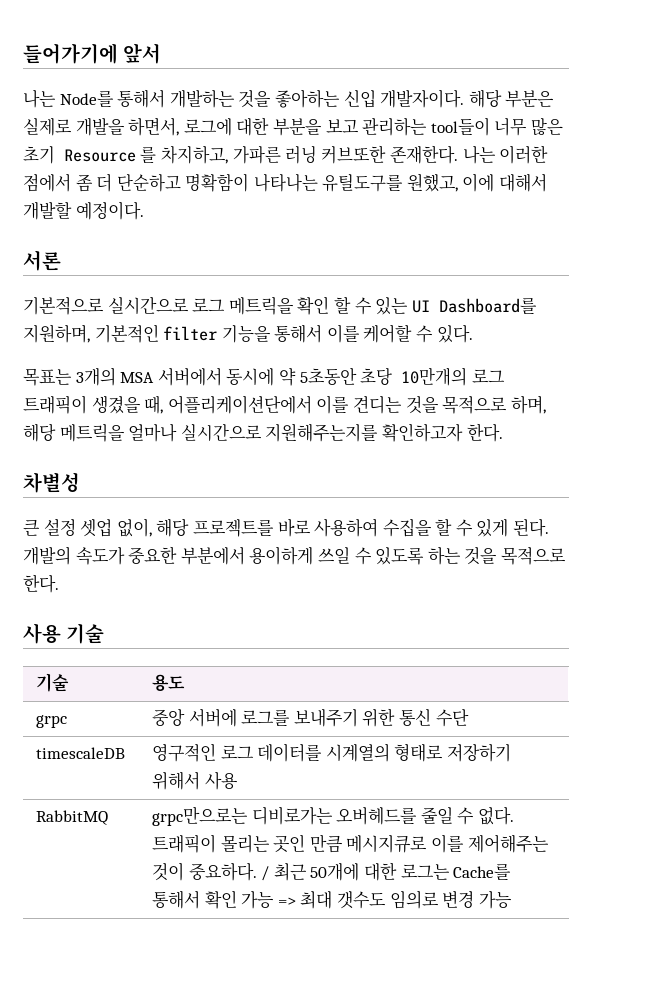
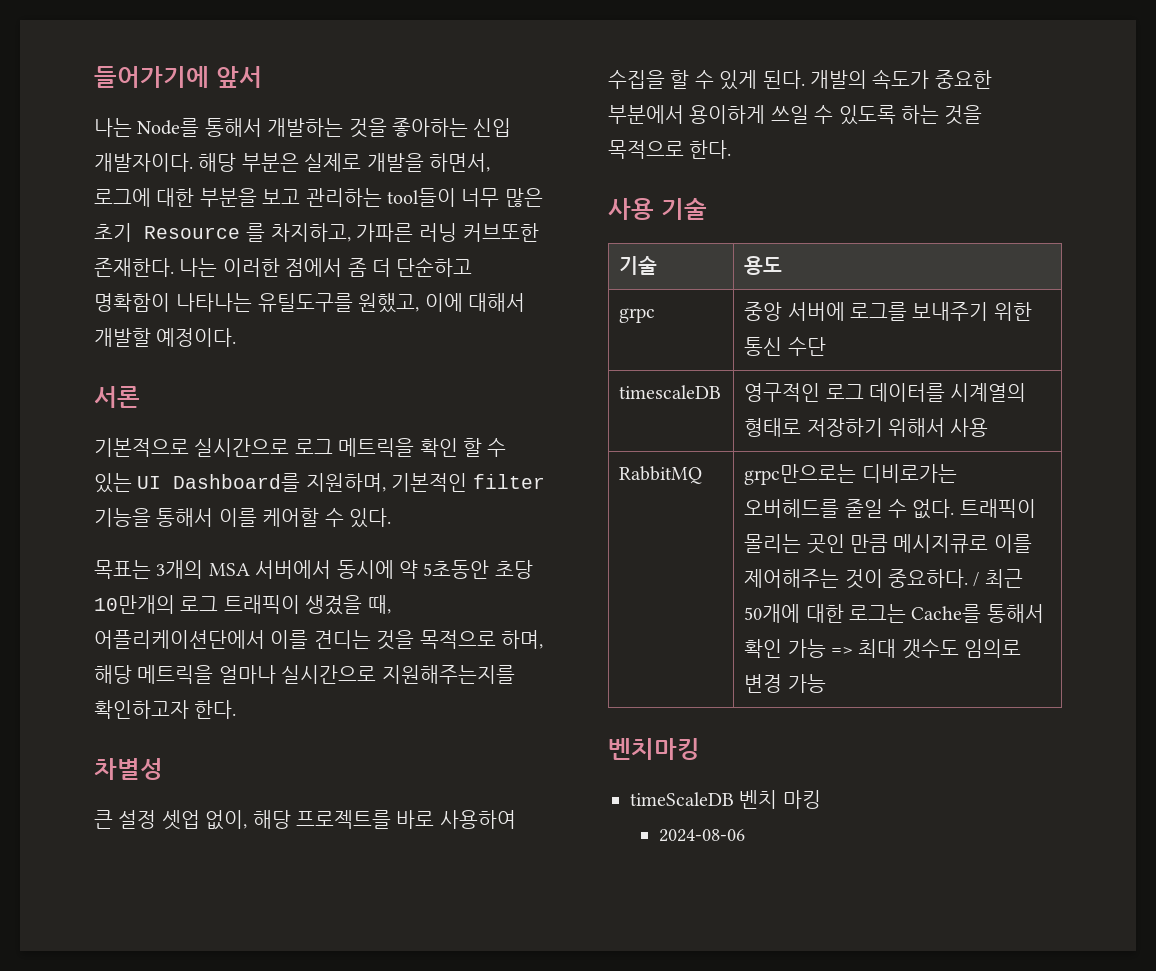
(512, 900) none -> [608,738,700,760] [630,790,821,809] [659,829,746,842] // 벤치마킹 // timeScaleDB 벤치 마킹 // 2024-08-06

